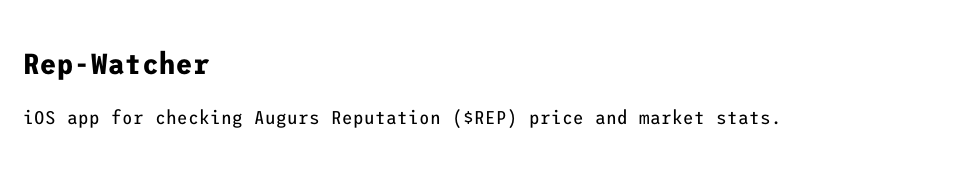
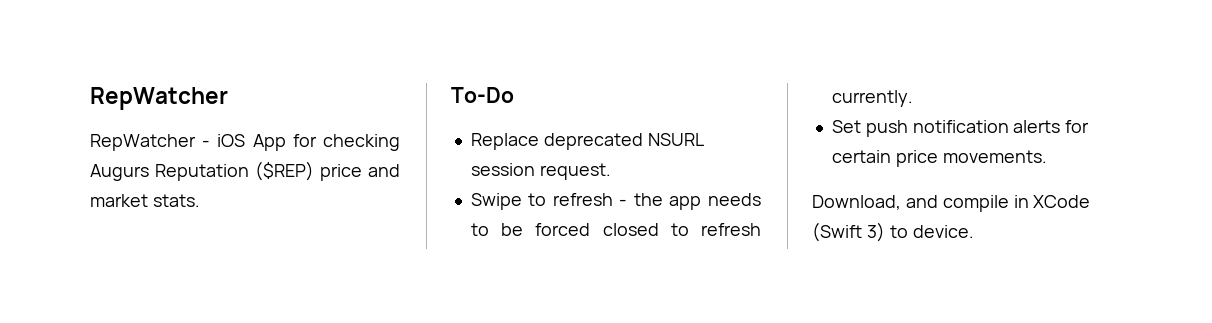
[23,50,210,80] [23,109,100,128] Rep-Watcher // iOS app -> [90,87,228,110] [90,134,286,151] RepWatcher // RepWatcher - iOS App
(782, 118) none -> [451,87,514,103] [470,133,704,150] [470,163,611,180] [470,193,761,210] [470,223,761,236] [831,90,913,107] [831,120,1090,137] [831,150,1047,167] [812,195,1091,212] [812,222,974,242] // To-Do // Replace deprecated NSURL session request. // Swipe to refresh - the app needs to be forced closed to refresh currently. // Set push notification alerts for certain price movements. // Download, and compile in XCode (Swift 3) to device.

